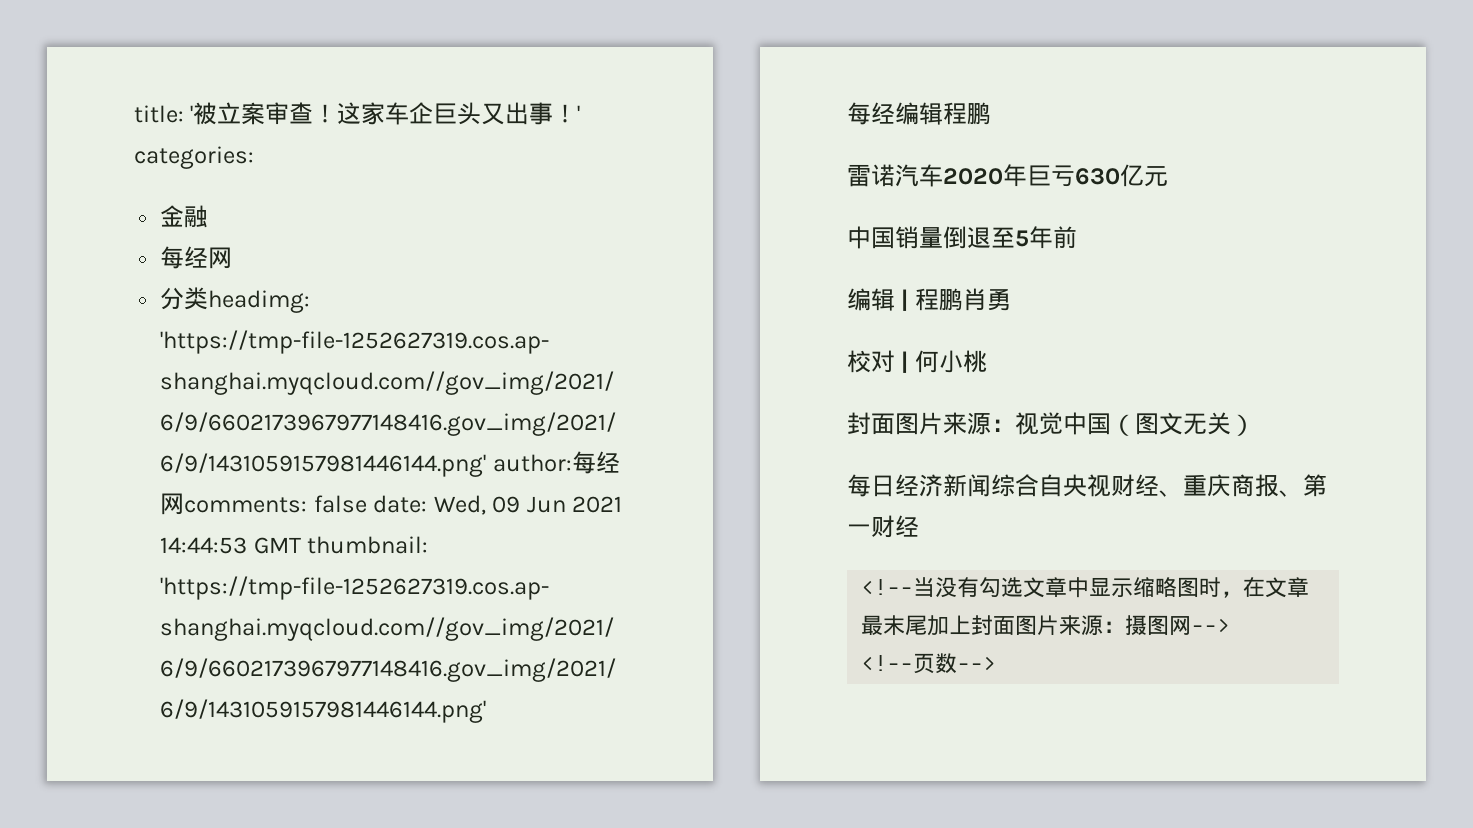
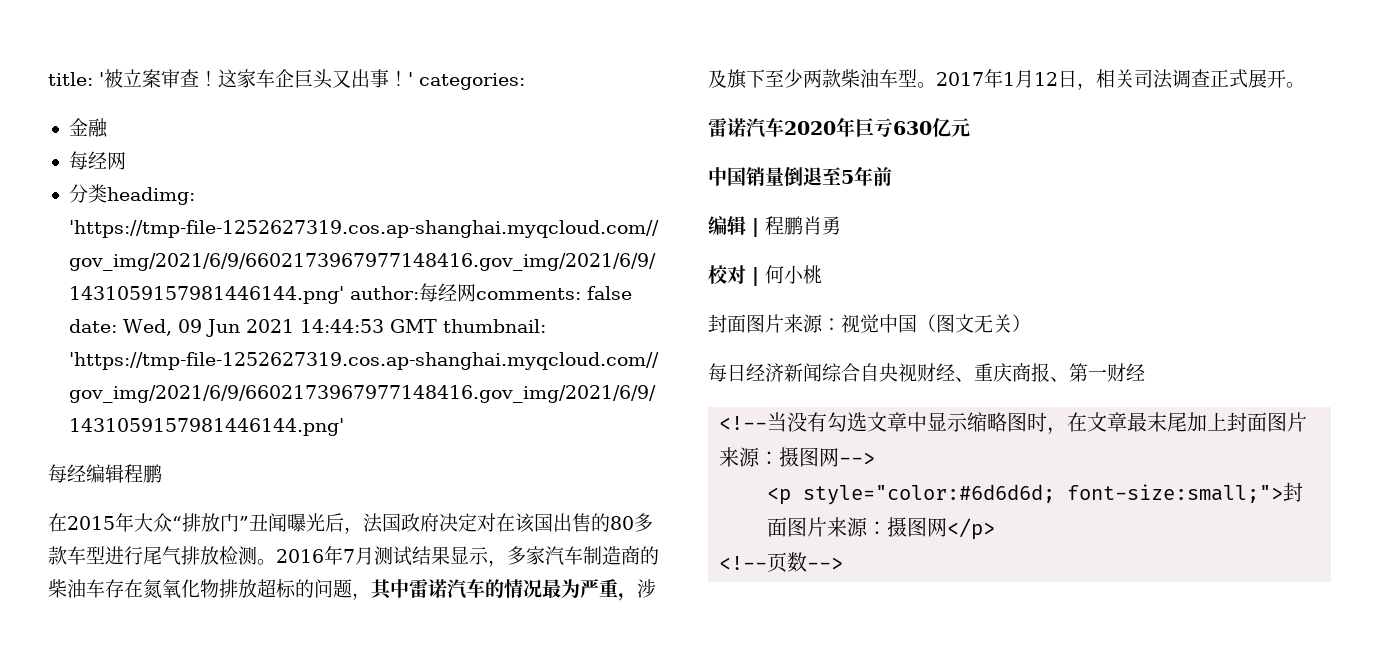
(991, 113) none -> [48,513,653,534] [48,546,659,567] [48,578,656,601] [708,69,1305,90] // 在2015年大众“排放门”丑闻曝光后，法国政府决定对在该国出售的80多款车型进行尾气排放检测。2016年7月测试结果显示，多家汽车制造商的柴油车存在氮氧化物排放超标的问题，其中雷诺汽车的情况最为严重，涉及旗下至少两款柴油车型。2017年1月12日，相关司法调查正式展开。
(1231, 625) none -> [767,482,1304,505] [767,517,996,540] // <p style="color:#6d6d6d; font-size:small;">封面图片来源：摄图网</p>

